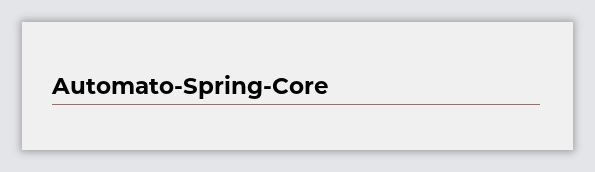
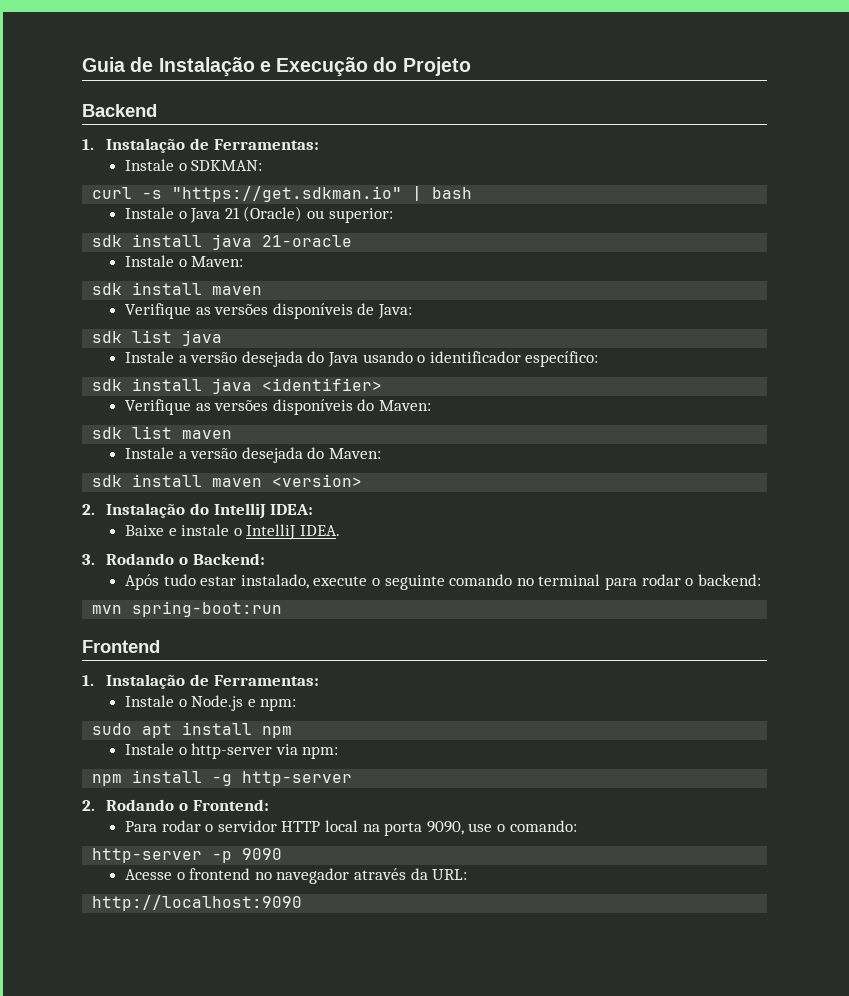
[51,75,329,99] Automato-Spring-Core -> [82,57,471,77] [82,104,157,117] [82,138,319,153] [125,159,263,171] [92,186,473,202] [125,206,393,223] [92,234,353,250] [125,255,244,267] [92,282,263,295] [125,303,413,319] [92,330,223,346] [125,351,599,367] [92,378,383,394] [125,399,432,415] [92,426,233,439] [125,447,382,463] [92,474,363,487] [82,503,314,519] [125,524,341,540] [82,553,265,565] [125,574,761,590] [92,601,283,617] [82,640,160,653] [82,674,319,689] [125,695,297,711] [92,722,293,738] [125,743,339,759] [92,770,353,786] [82,799,269,811] [125,820,577,836] [92,848,283,863] [125,868,468,884] [92,895,303,911] Guia de Instalação e Execução do Projeto // Backend // 1. Instalação de Ferramentas: // Instale o SDKMAN: // curl -s "https://get.sdkman.io" | bash // Instale o Java 21 (Oracle) ou superior: // sdk install java 21-oracle // Instale o Maven: // sdk install maven // Verifique as versões disponíveis de Java: // sdk list java // Instale a versão desejada do Java usando o identificador específico: // sdk install java <identifier> // Verifique as versões disponíveis do Maven: // sdk list maven // Instale a versão desejada do Maven: // sdk install maven <version> // 2. Instalação do IntelliJ IDEA: // Baixe e instale o IntelliJ IDEA. // 3. Rodando o Backend: // Após tudo estar instalado, execute o seguinte comando no terminal para rodar o backend: // mvn spring-boot:run // Frontend // 1. Instalação de Ferramentas: // Instale o Node.js e npm: // sudo apt install npm // Instale o http-server via npm: // npm install -g http-server // 2. Rodando o Frontend: // Para rodar o servidor HTTP local na porta 9090, use o comando: // http-server -p 9090 // Acesse o frontend no navegador através da URL: // http://localhost:9090

